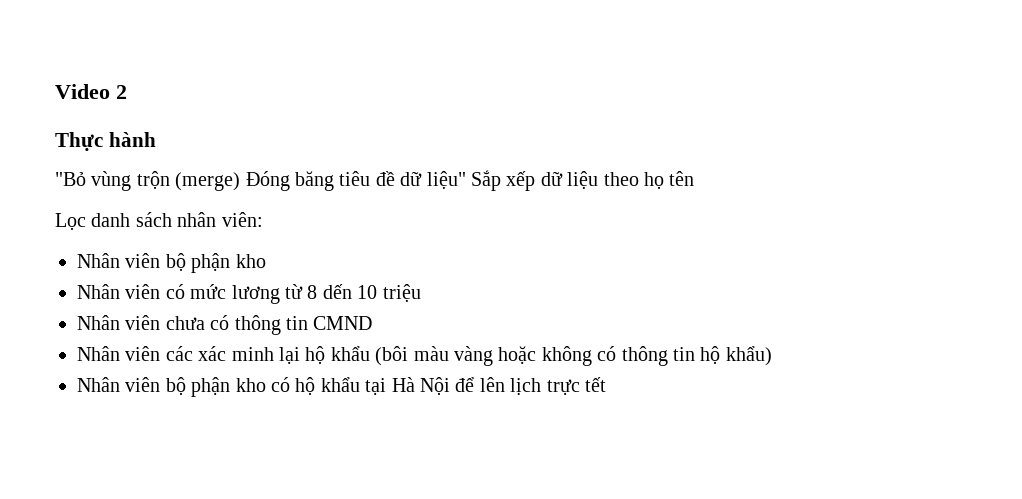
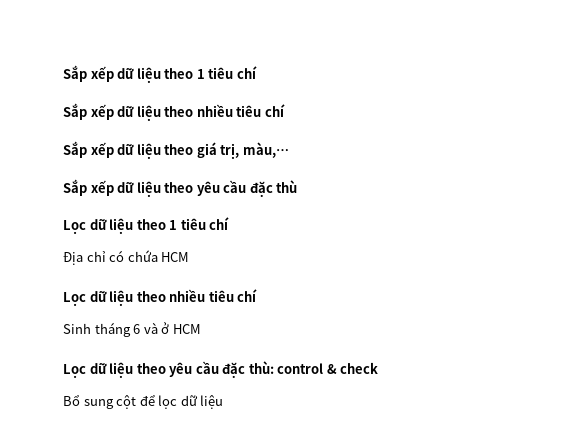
[55,84,127,99] [55,132,156,151] [55,170,695,191] [55,212,263,230] [77,253,266,273] [77,284,421,304] [77,315,373,335] [77,346,772,366] [77,377,606,397] Video 2 // Thực hành // "Bỏ vùng trộn (merge) Đóng băng tiêu đề dữ liệu" Sắp xếp dữ liệu theo họ tên // Lọc danh sách nhân viên: // Nhân viên bộ phận kho // Nhân viên có mức lương từ 8 dến 10 triệu // Nhân viên chưa có thông tin CMND // Nhân viên các xác minh lại hộ khẩu (bôi màu vàng hoặc không có thông tin hộ khẩu) // Nhân viên bộ phận kho có hộ khẩu tại Hà Nội để lên lịch trực tết -> [63,65,257,83] [63,103,285,121] [63,141,289,159] [63,179,298,197] [63,217,230,234] [63,250,190,265] [63,289,258,306] [63,322,201,337] [63,361,379,378] [63,395,224,409] Sắp xếp dữ liệu theo 1 tiêu chí // Sắp xếp dữ liệu theo nhiều tiêu chí // Sắp xếp dữ liệu theo giá trị, màu,… // Sắp xếp dữ liệu theo yêu cầu đặc thù // Lọc dữ liệu theo 1 tiêu chí // Địa chỉ có chứa HCM // Lọc dữ liệu theo nhiều tiêu chí // Sinh tháng 6 và ở HCM // Lọc dữ liệu theo yêu cầu đặc thù: control & check // Bổ sung cột để lọc dữ liệu

